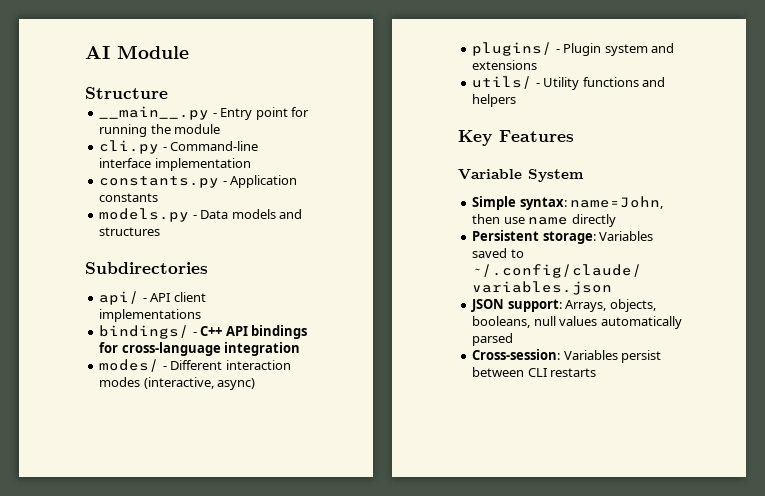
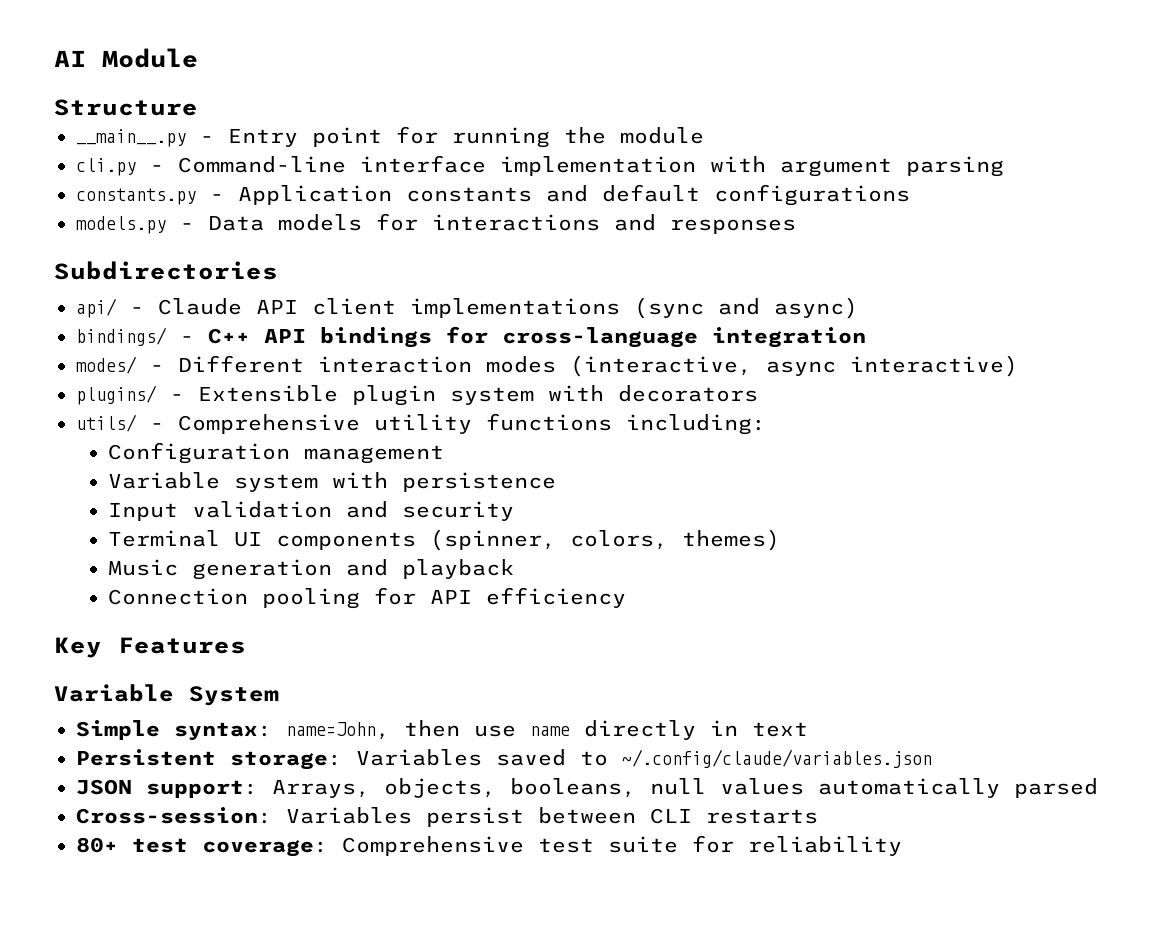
(251, 164) none -> [710,156,1004,177] with argument parsing
(159, 197) none -> [546,184,910,206] and default configurations
[279,209,303,219] [99,227,161,236] and structures -> [376,213,796,234] for interactions and responses
(147, 300) none -> [158,298,242,315] Claude
(202, 315) none -> [634,297,858,319] (sync and async)
[217,378,256,390] async) -> [766,355,1018,377] async interactive)
[563,43,675,56] [472,60,538,70] [472,76,666,90] [472,94,517,107] Plugin system and extensions // utils/ - Utility functions and helpers -> [198,385,758,406] [76,413,766,435] [107,442,444,464] [107,472,556,492] [107,501,514,521] [107,529,780,551] [107,559,514,580] [107,587,626,609] Extensible plugin system with decorators // utils/ - Comprehensive utility functions including: // Configuration management // Variable system with persistence // Input validation and security // Terminal UI components (spinner, colors, themes) // Music generation and playback // Connection pooling for API efficiency
(616, 220) none -> [710,720,808,737] in text
(597, 372) none -> [76,835,902,857] // 80+ test coverage: Comprehensive test suite for reliability

